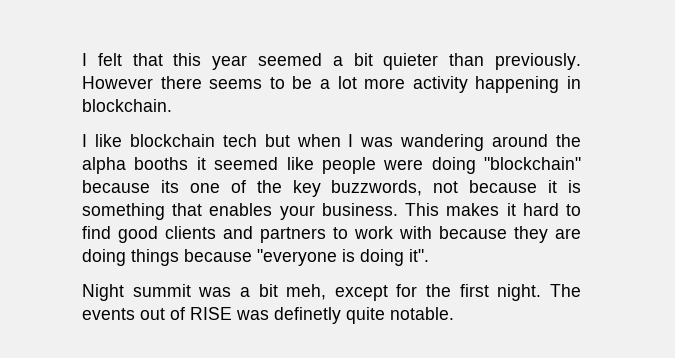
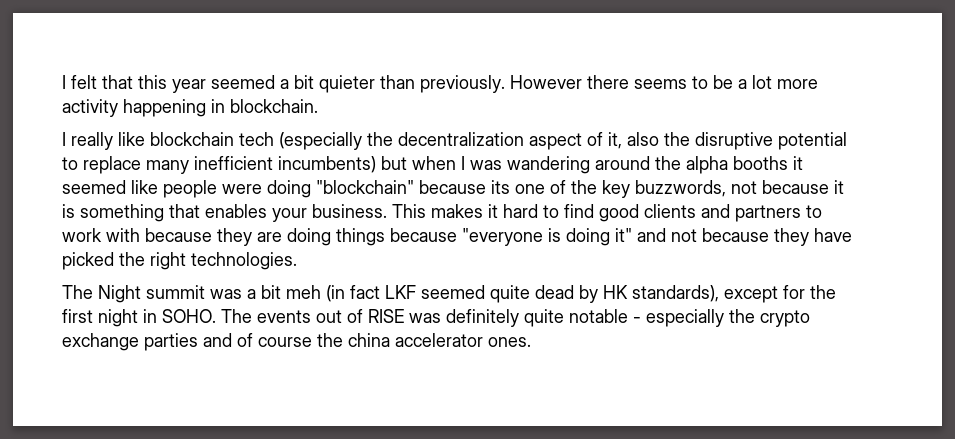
(87, 140) none -> [71,132,113,150] really
(257, 140) none -> [279,132,847,150] [62,156,376,174] (especially the decentralization aspect of it, also the disruptive potential to replace many inefficient incumbents)
[409,249,429,262] it". // -> [615,228,852,246] [62,252,297,270] [62,285,93,299] it" and not because they have picked the right technologies. // The
[286,284,327,300] meh, -> [286,285,719,303] meh (in fact LKF seemed quite dead by HK standards),
[497,284,542,301] night. -> [98,309,216,327] night in SOHO.
[274,307,454,324] definetly quite notable. -> [446,309,810,327] [62,333,531,351] definitely quite notable - especially the crypto exchange parties and of course the china accelerator ones.

